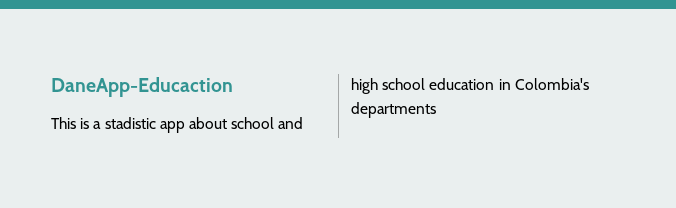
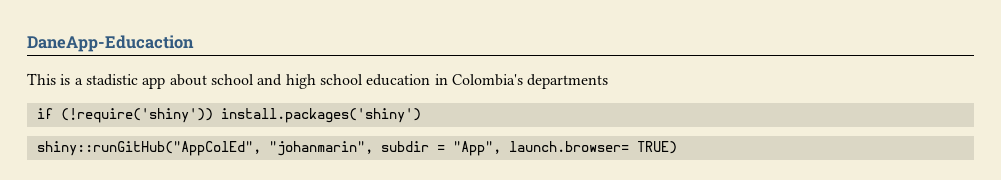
(436, 110) none -> [36,108,421,123] [36,141,677,156] // if (!require('shiny')) install.packages('shiny') // shiny::runGitHub("AppColEd", "johanmarin", subdir = "App", launch.browser= TRUE)

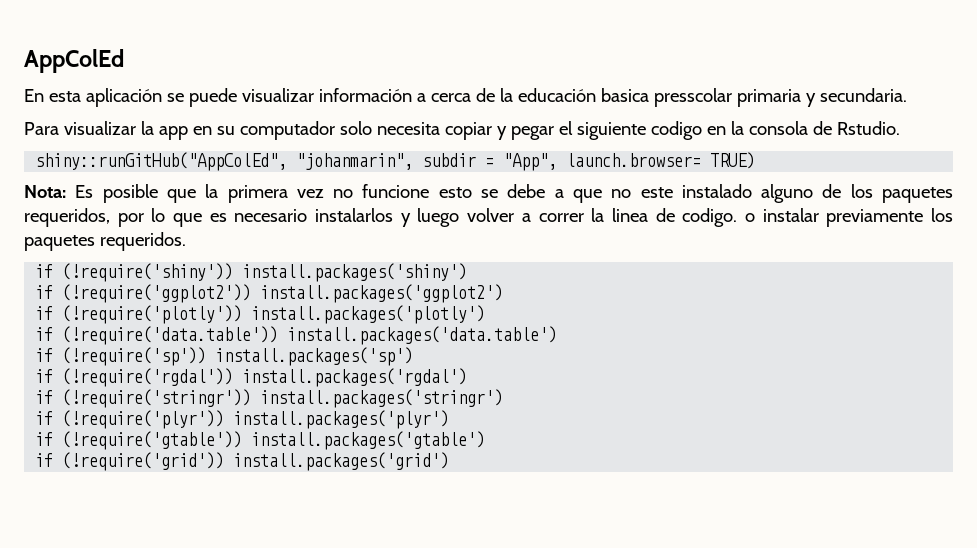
[27,35,194,52] [27,73,609,89] [36,108,421,123] DaneApp-Educaction // This is a stadistic app about school and high school education in Colombia's departments // if (!require('shiny')) install.packages('shiny') -> [24,49,124,73] [24,88,907,107] [24,121,900,140] AppColEd // En esta aplicación se puede visualizar información a cerca de la educación basica presscolar primaria y secundaria. // Para visualizar la app en su computador solo necesita copiar y pegar el siguiente codigo en la consola de Rstudio.
(677, 147) none -> [24,184,953,203] [24,208,954,227] [24,232,186,251] [35,263,468,282] [35,284,504,303] [35,305,486,324] [35,326,558,345] [35,347,414,366] [35,368,468,387] [35,389,504,408] [35,410,450,429] [35,431,486,450] [35,452,450,471] // Nota: Es posible que la primera vez no funcione esto se debe a que no este instalado alguno de los paquetes requeridos, por lo que es necesario instalarlos y luego volver a correr la linea de codigo. o instalar previamente los paquetes requeridos. // if (!require('shiny')) install.packages('shiny') // if (!require('ggplot2')) install.packages('ggplot2') // if (!require('plotly')) install.packages('plotly') // if (!require('data.table')) install.packages('data.table') // if (!require('sp')) install.packages('sp') // if (!require('rgdal')) install.packages('rgdal') // if (!require('stringr')) install.packages('stringr') // if (!require('plyr')) install.packages('plyr') // if (!require('gtable')) install.packages('gtable') // if (!require('grid')) install.packages('grid')

